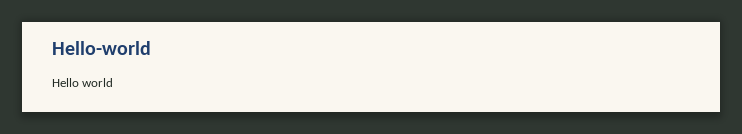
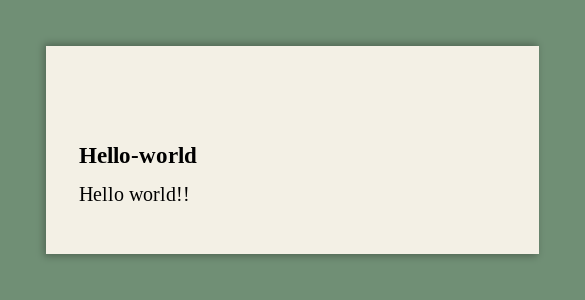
[82,78,114,87] world -> [129,187,191,201] world!!

